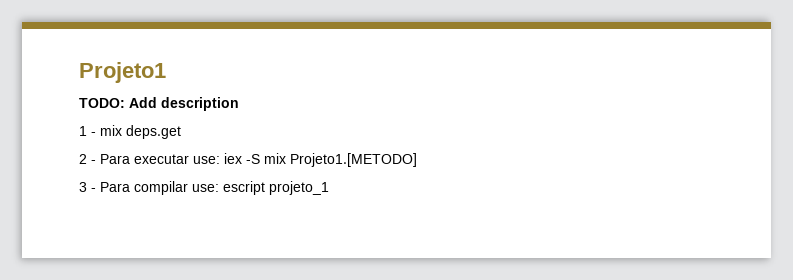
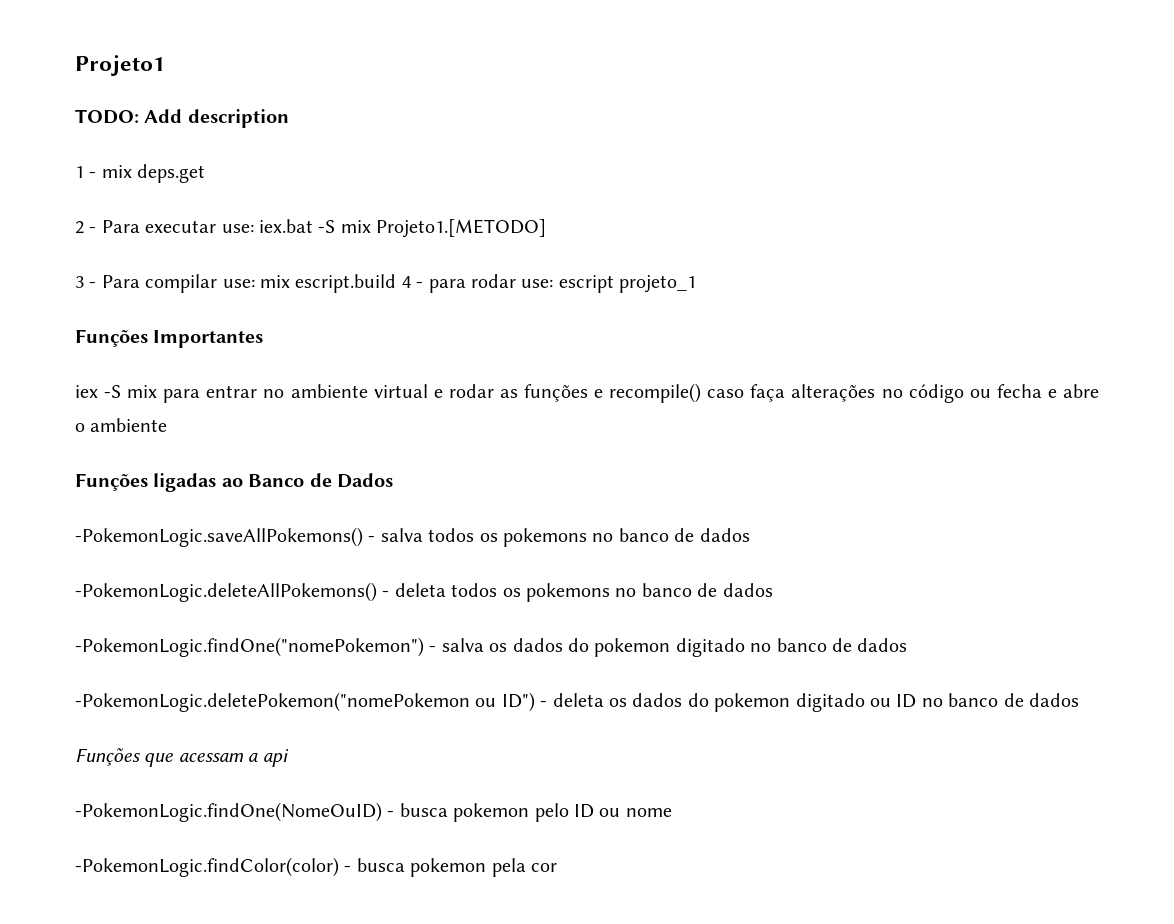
[224,153,242,164] iex -> [259,219,313,233] iex.bat
[223,181,329,195] escript projeto_1 -> [260,274,697,293] [75,329,264,348] [75,383,1100,403] [75,418,168,432] [75,473,393,492] [75,527,750,547] [75,582,773,602] [75,637,908,657] [75,692,1079,712] [75,748,289,767] [75,802,672,822] [75,857,557,877] mix escript.build 4 - para rodar use: escript projeto_1 // Funções Importantes // iex -S mix para entrar no ambiente virtual e rodar as funções e recompile() caso faça alterações no código ou fecha e abre o ambiente // Funções ligadas ao Banco de Dados // -PokemonLogic.saveAllPokemons() - salva todos os pokemons no banco de dados // -PokemonLogic.deleteAllPokemons() - deleta todos os pokemons no banco de dados // -PokemonLogic.findOne("nomePokemon") - salva os dados do pokemon digitado no banco de dados // -PokemonLogic.deletePokemon("nomePokemon ou ID") - deleta os dados do pokemon digitado ou ID no banco de dados // Funções que acessam a api // -PokemonLogic.findOne(NomeOuID) - busca pokemon pelo ID ou nome // -PokemonLogic.findColor(color) - busca pokemon pela cor

